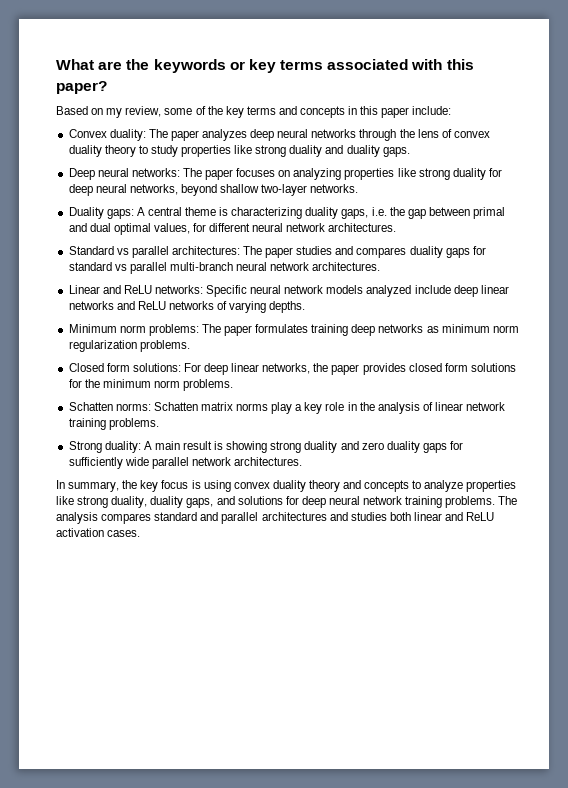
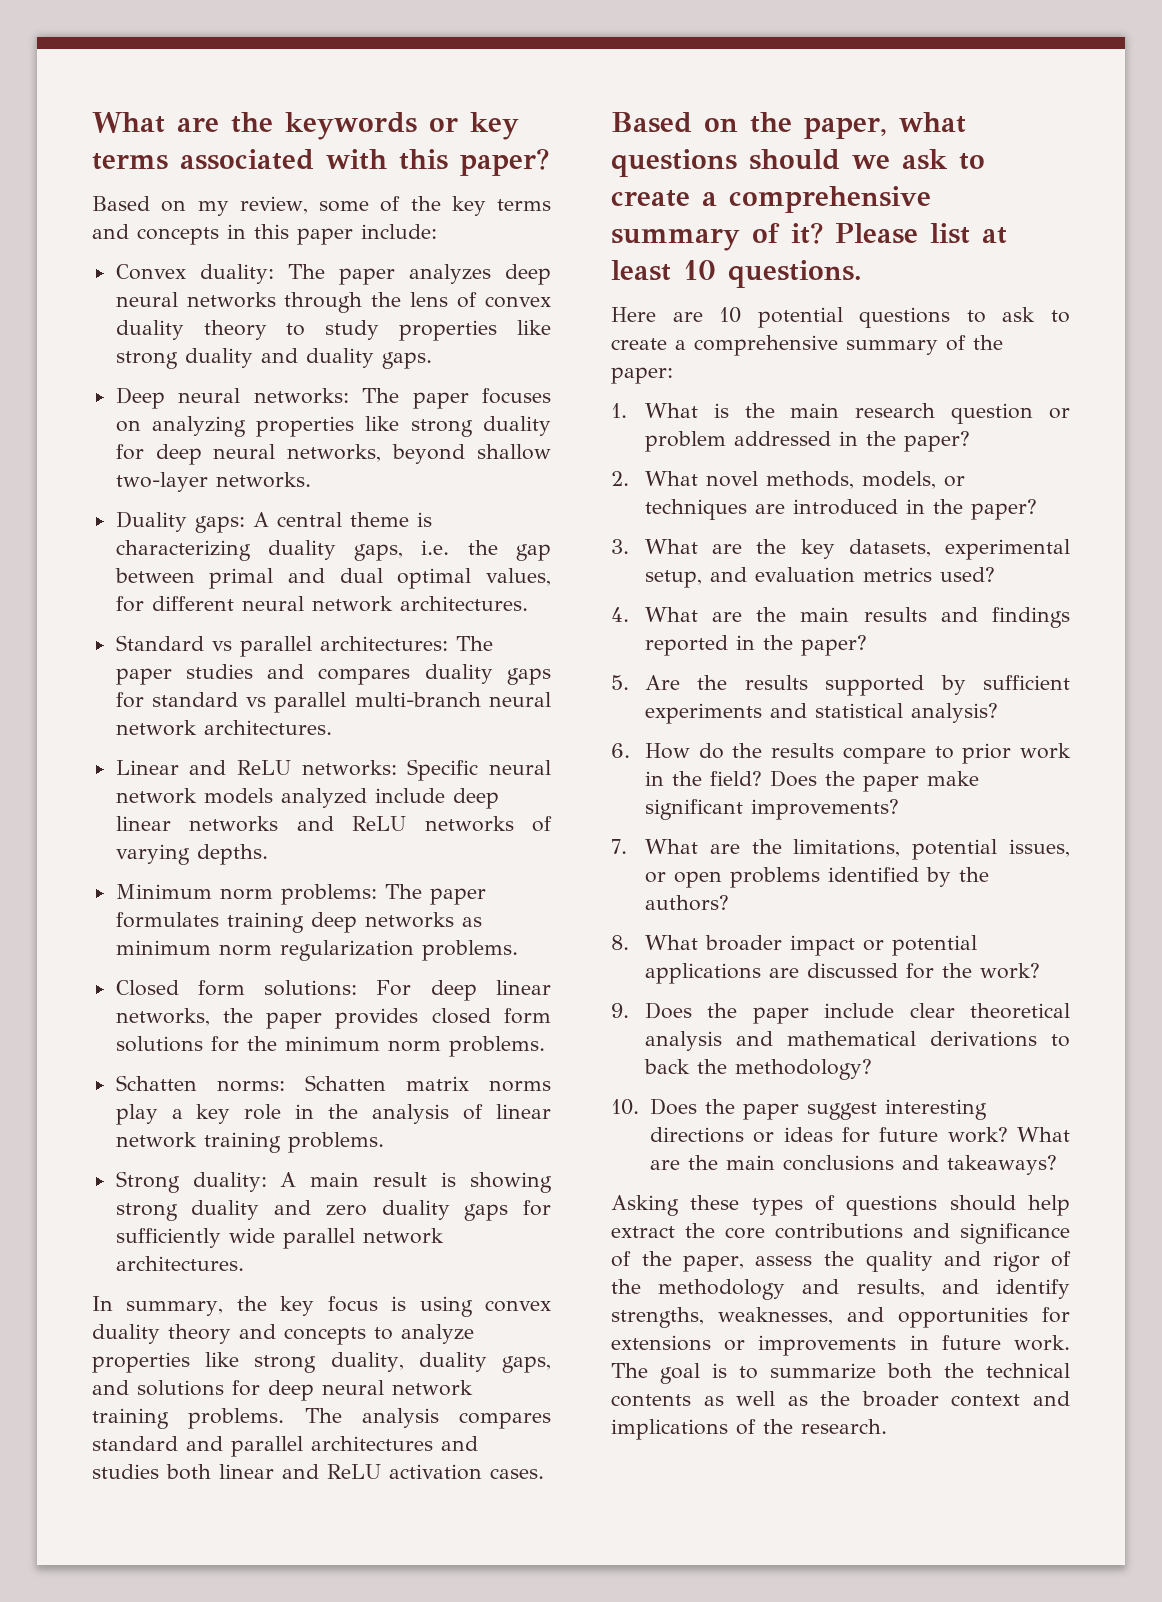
(141, 533) none -> [611,112,966,139] [611,149,985,177] [611,186,931,213] [611,222,1007,251] [611,260,862,288] [611,307,1070,328] [611,335,1003,356] [611,367,673,384] [611,403,1070,424] [644,431,970,452] [611,471,965,489] [644,499,1037,520] [611,539,1070,560] [644,567,995,588] [611,607,1070,628] [644,635,867,656] [611,675,1070,696] [644,703,998,724] [611,743,1071,764] [644,770,979,792] [644,799,899,820] [611,839,1070,860] [644,867,989,888] [644,895,729,911] [611,935,977,956] [644,963,1040,984] [611,1002,1070,1024] [644,1031,1070,1051] [643,1059,872,1080] [611,1098,987,1120] [649,1127,1070,1143] [649,1155,1057,1175] [611,1195,1070,1216] [611,1223,1070,1244] [611,1251,1071,1272] [611,1279,1070,1300] [611,1307,1070,1328] [611,1335,1070,1356] [611,1363,1070,1384] [611,1391,1070,1407] [611,1419,887,1440] // Based on the paper, what questions should we ask to create a comprehensive summary of it? Please list at least 10 questions. // Here are 10 potential questions to ask to create a comprehensive summary of the paper: // 1. What is the main research question or problem addressed in the paper? // 2. What novel methods, models, or techniques are introduced in the paper? // 3. What are the key datasets, experimental setup, and evaluation metrics used? // 4. What are the main results and findings reported in the paper? // 5. Are the results supported by sufficient experiments and statistical analysis? // 6. How do the results compare to prior work in the field? Does the paper make significant improvements? // 7. What are the limitations, potential issues, or open problems identified by the authors? // 8. What broader impact or potential applications are discussed for the work? // 9. Does the paper include clear theoretical analysis and mathematical derivations to back the methodology? // 10. Does the paper suggest interesting directions or ideas for future work? What are the main conclusions and takeaways? // Asking these types of questions should help extract the core contributions and significance of the paper, assess the quality and rigor of the methodology and results, and identify strengths, weaknesses, and opportunities for extensions or improvements in future work. The goal is to summarize both the technical contents as well as the broader context and implications of the research.

